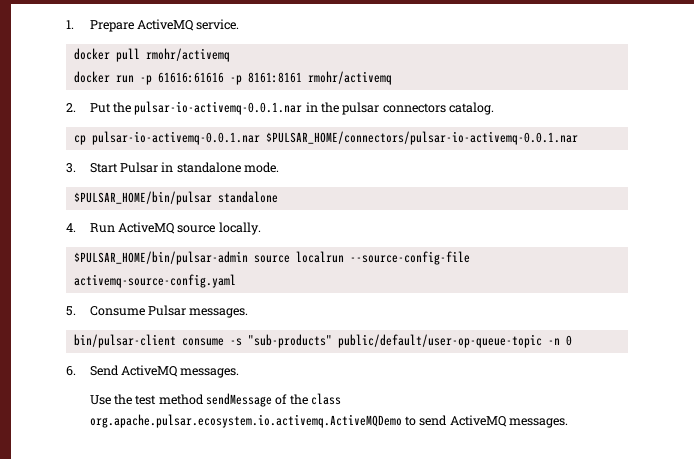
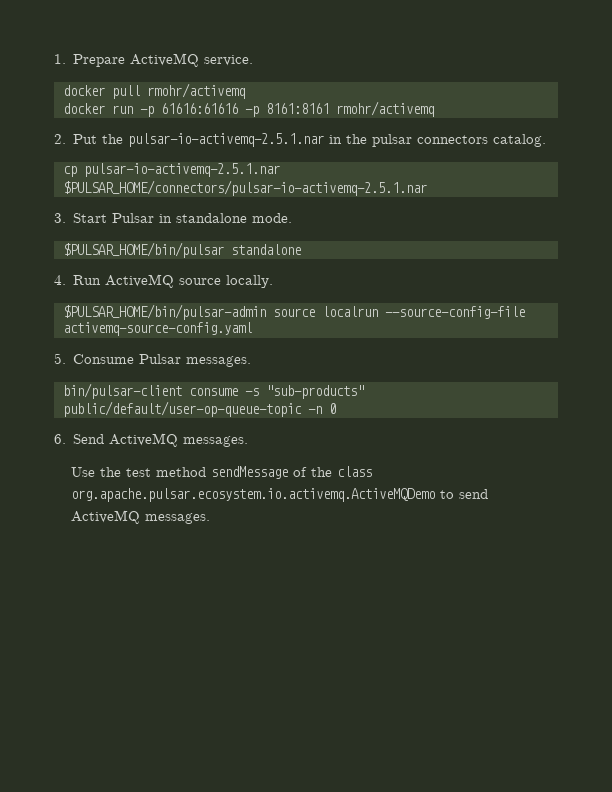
[134,101,303,115] pulsar-io-activemq-0.0.1.nar -> [128,133,325,147] pulsar-io-activemq-2.5.1.nar
[91,131,578,145] pulsar-io-activemq-0.0.1.nar $PULSAR_HOME/connectors/pulsar-io-activemq-0.0.1.nar -> [83,163,280,177] [62,180,427,196] pulsar-io-activemq-2.5.1.nar $PULSAR_HOME/connectors/pulsar-io-activemq-2.5.1.nar

